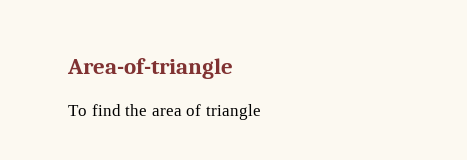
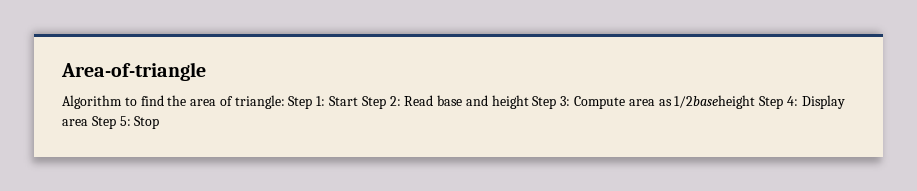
[68,105,87,116] To -> [62,95,137,109] Algorithm to
[205,104,261,120] triangle -> [234,95,845,109] [62,116,160,129] triangle: Step 1: Start Step 2: Read base and height Step 3: Compute area as 1/2baseheight Step 4: Display area Step 5: Stop

